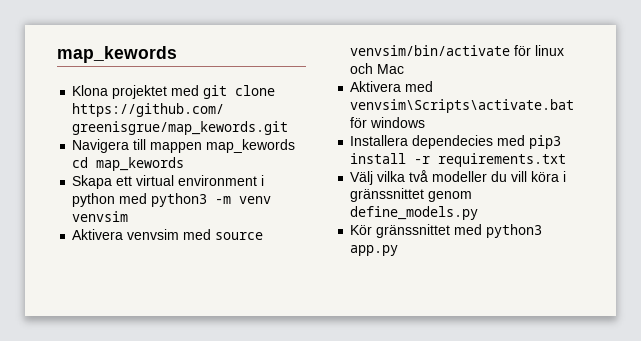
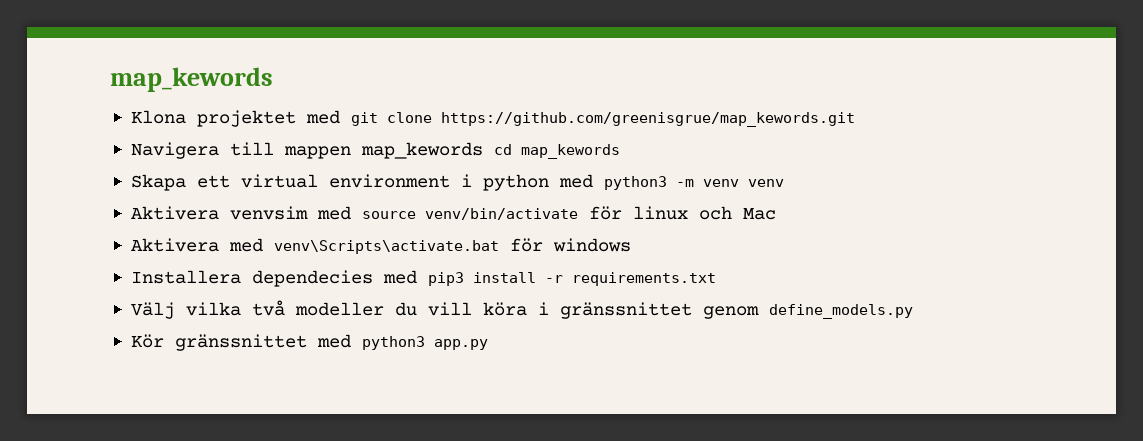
[72,211,129,222] venvsim -> [747,179,784,187] venv
[350,45,511,56] venvsim/bin/activate -> [424,208,578,220] venv/bin/activate
[350,99,575,113] venvsim\Scripts\activate.bat -> [273,240,499,254] venv\Scripts\activate.bat

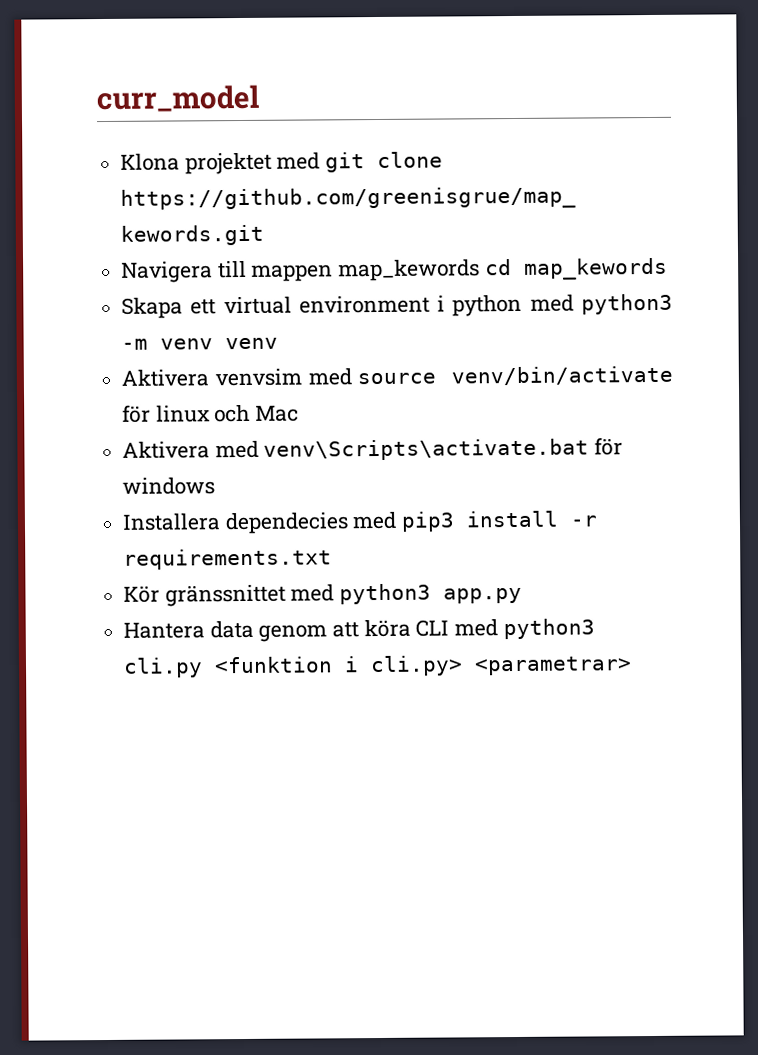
[110,67,273,92] map_kewords -> [96,84,259,113] curr_model
[130,300,913,319] // Välj vilka två modeller du vill köra i gränssnittet genom define_models.py -> (333, 559) none
(488, 344) none -> [123,618,595,642] [123,655,633,678] // Hantera data genom att köra CLI med python3 cli.py <funktion i cli.py> <parametrar>

